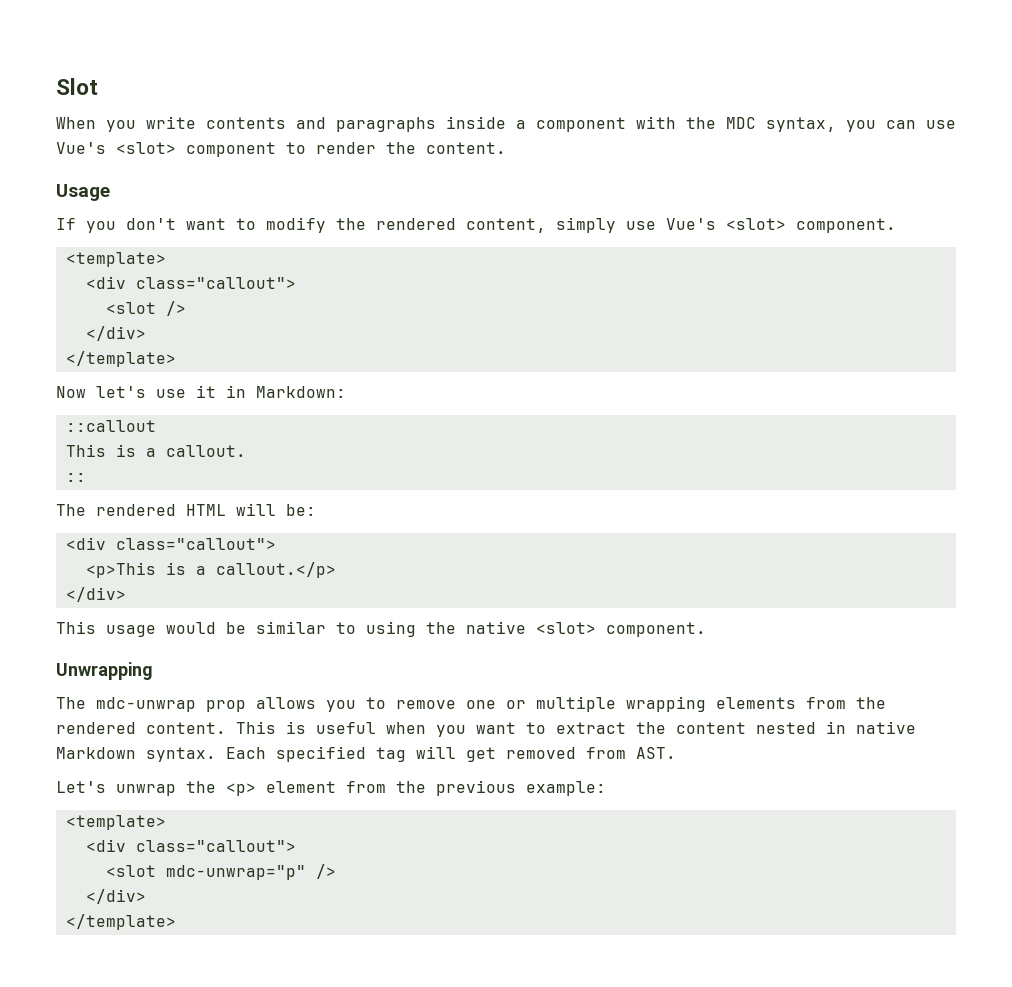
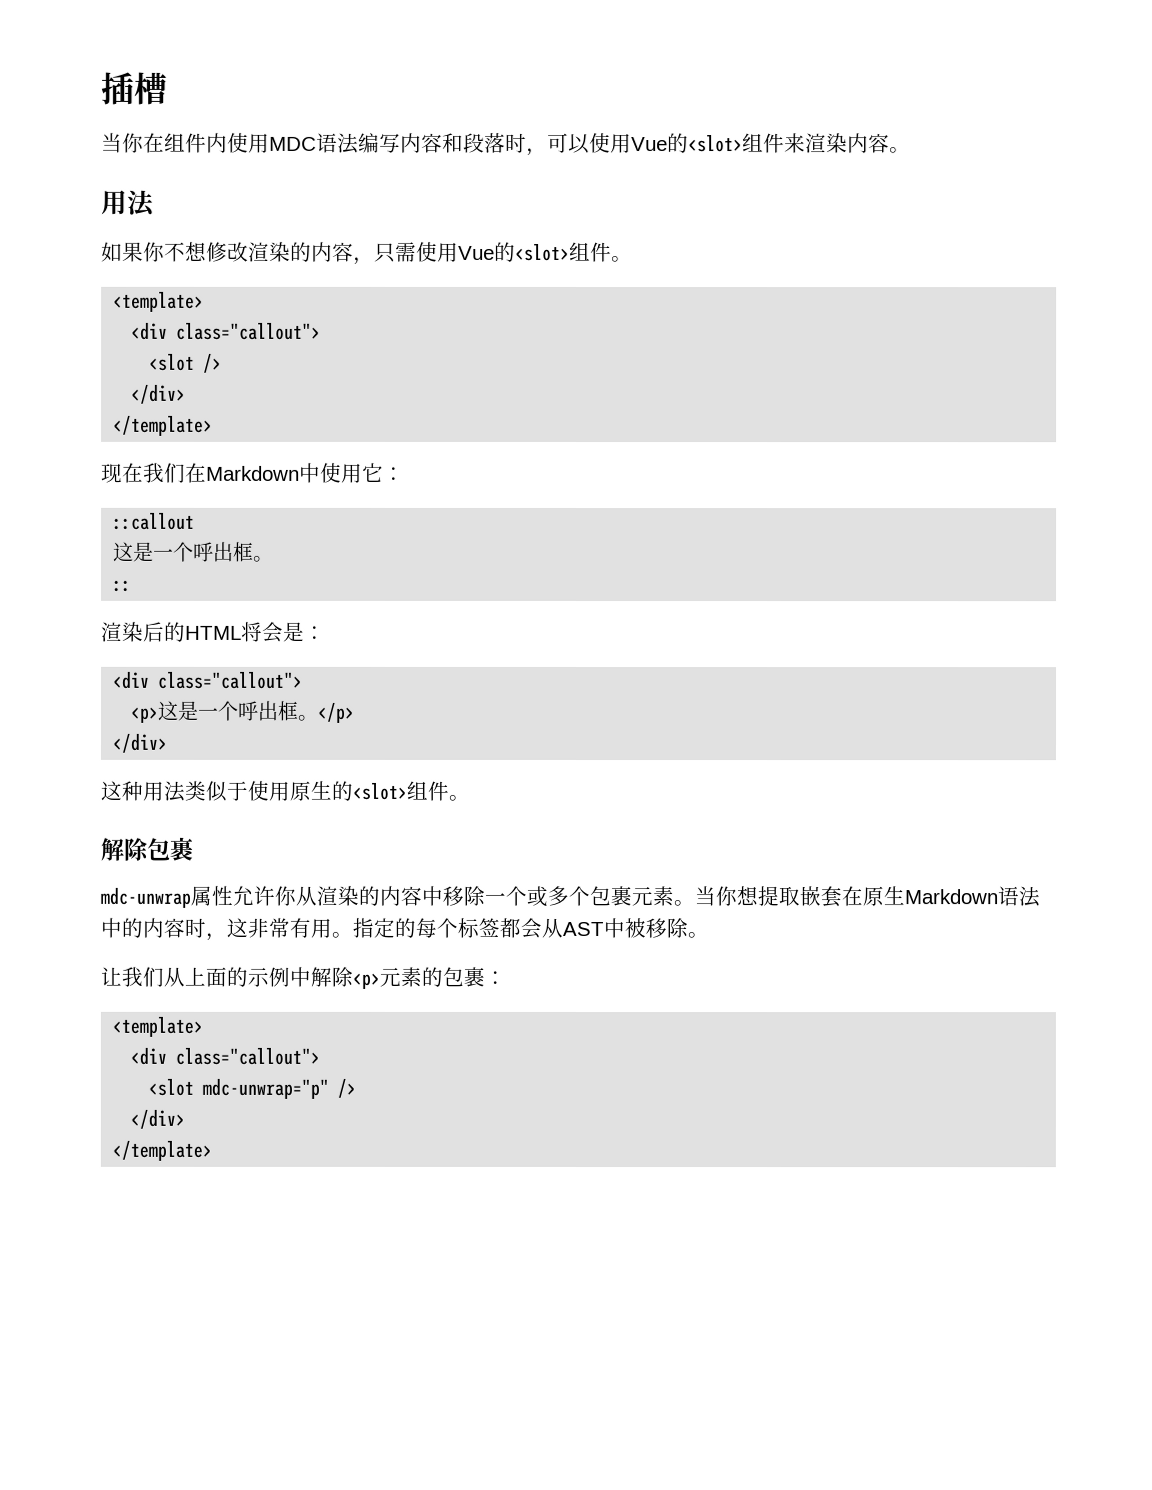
[56,78,98,95] [56,116,956,132] [56,142,506,157] [56,184,110,201] [56,217,896,233] Slot // When you write contents and paragraphs inside a component with the MDC syntax, you can use Vue's <slot> component to render the content. // Usage // If you don't want to modify the rendered content, simply use Vue's <slot> component. -> [101,71,168,105] [101,132,911,156] [101,189,156,217] [101,241,633,265] 插槽 // 当你在组件内使用MDC语法编写内容和段落时，可以使用Vue的<slot>组件来渲染内容。 // 用法 // 如果你不想修改渲染的内容，只需使用Vue的<slot>组件。
[56,385,346,398] [65,420,156,432] [65,444,246,457] [65,473,86,482] [56,503,316,516] [65,537,276,550] [85,562,336,578] [65,587,126,602] [56,621,706,637] [56,662,153,680] [56,696,886,712] [56,721,916,737] [56,746,676,762] [56,780,606,796] Now let's use it in Markdown: // ::callout // This is a callout. // :: // The rendered HTML will be: // <div class="callout"> // <p>This is a callout.</p> // </div> // This usage would be similar to using the native <slot> component. // Unwrapping // The mdc-unwrap prop allows you to remove one or multiple wrapping elements from the rendered content. This is useful when you want to extract the content nested in native Markdown syntax. Each specified tag will get removed from AST. // Let's unwrap the <p> element from the previous example: -> [101,462,405,483] [113,512,196,530] [113,541,275,562] [113,580,133,592] [101,621,326,643] [113,671,304,689] [131,700,356,723] [112,733,169,753] [100,780,470,802] [100,836,196,861] [100,885,1040,908] [100,917,709,941] [100,966,506,989] 现在我们在Markdown中使用它： // ::callout // 这是一个呼出框。 // :: // 渲染后的HTML将会是： // <div class="callout"> // <p>这是一个呼出框。</p> // </div> // 这种用法类似于使用原生的<slot>组件。 // 解除包裹 // mdc-unwrap属性允许你从渲染的内容中移除一个或多个包裹元素。当你想提取嵌套在原生Markdown语法中的内容时，这非常有用。指定的每个标签都会从AST中被移除。 // 让我们从上面的示例中解除<p>元素的包裹：

